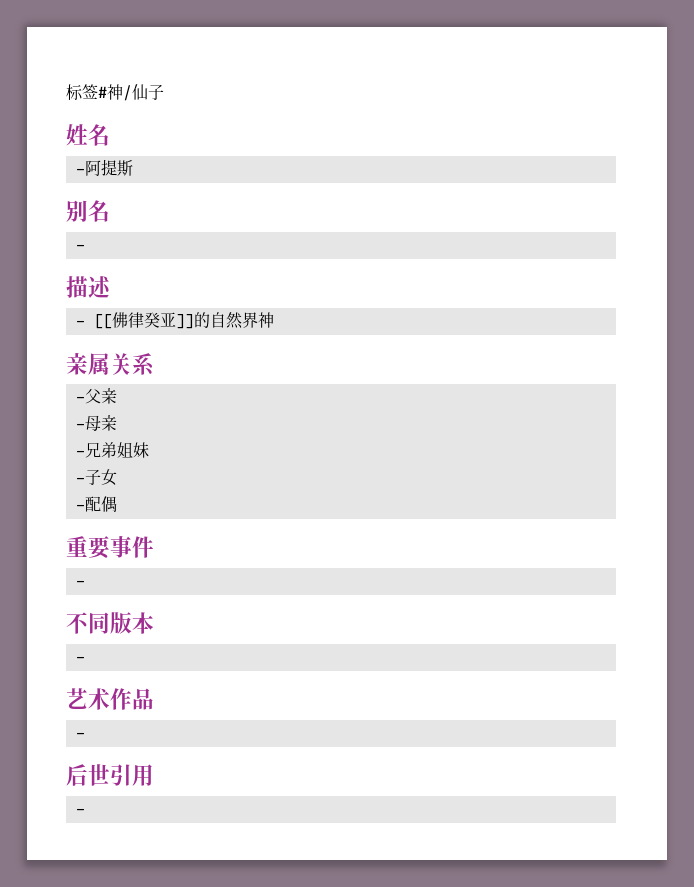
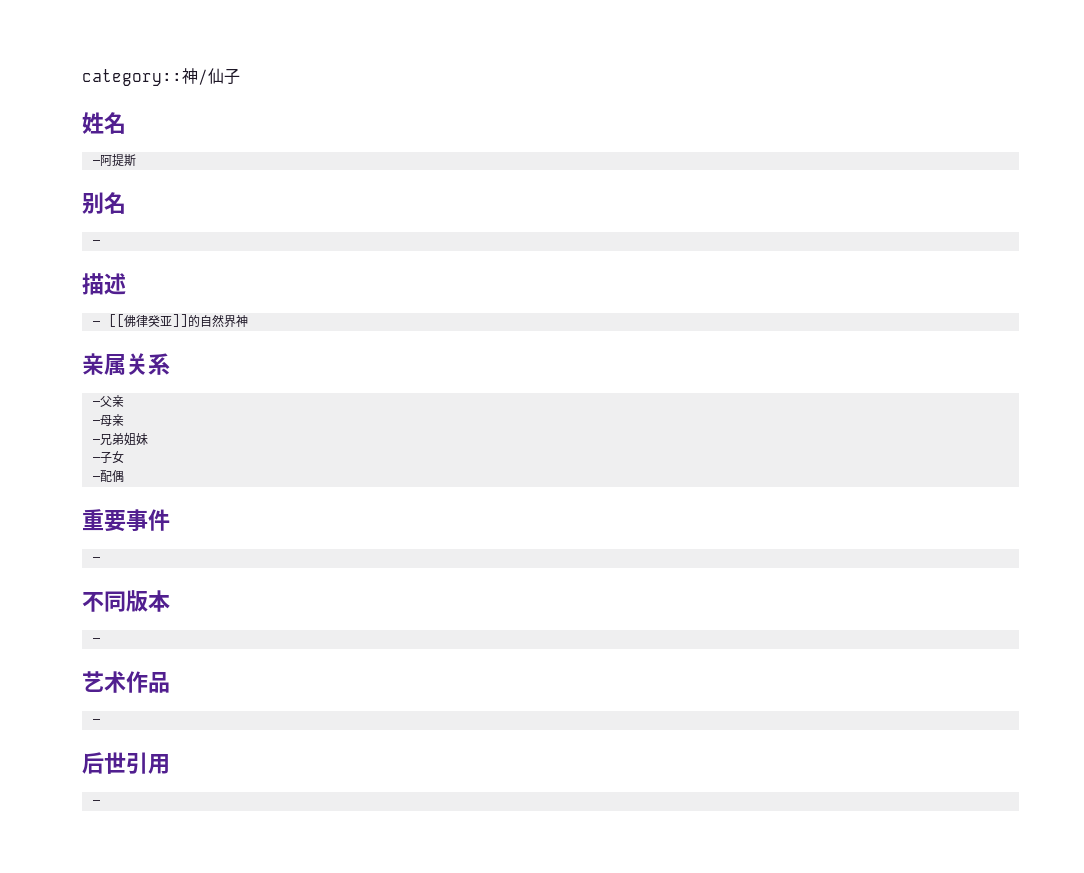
[66,84,107,101] 标签# -> [82,69,182,86] category::

